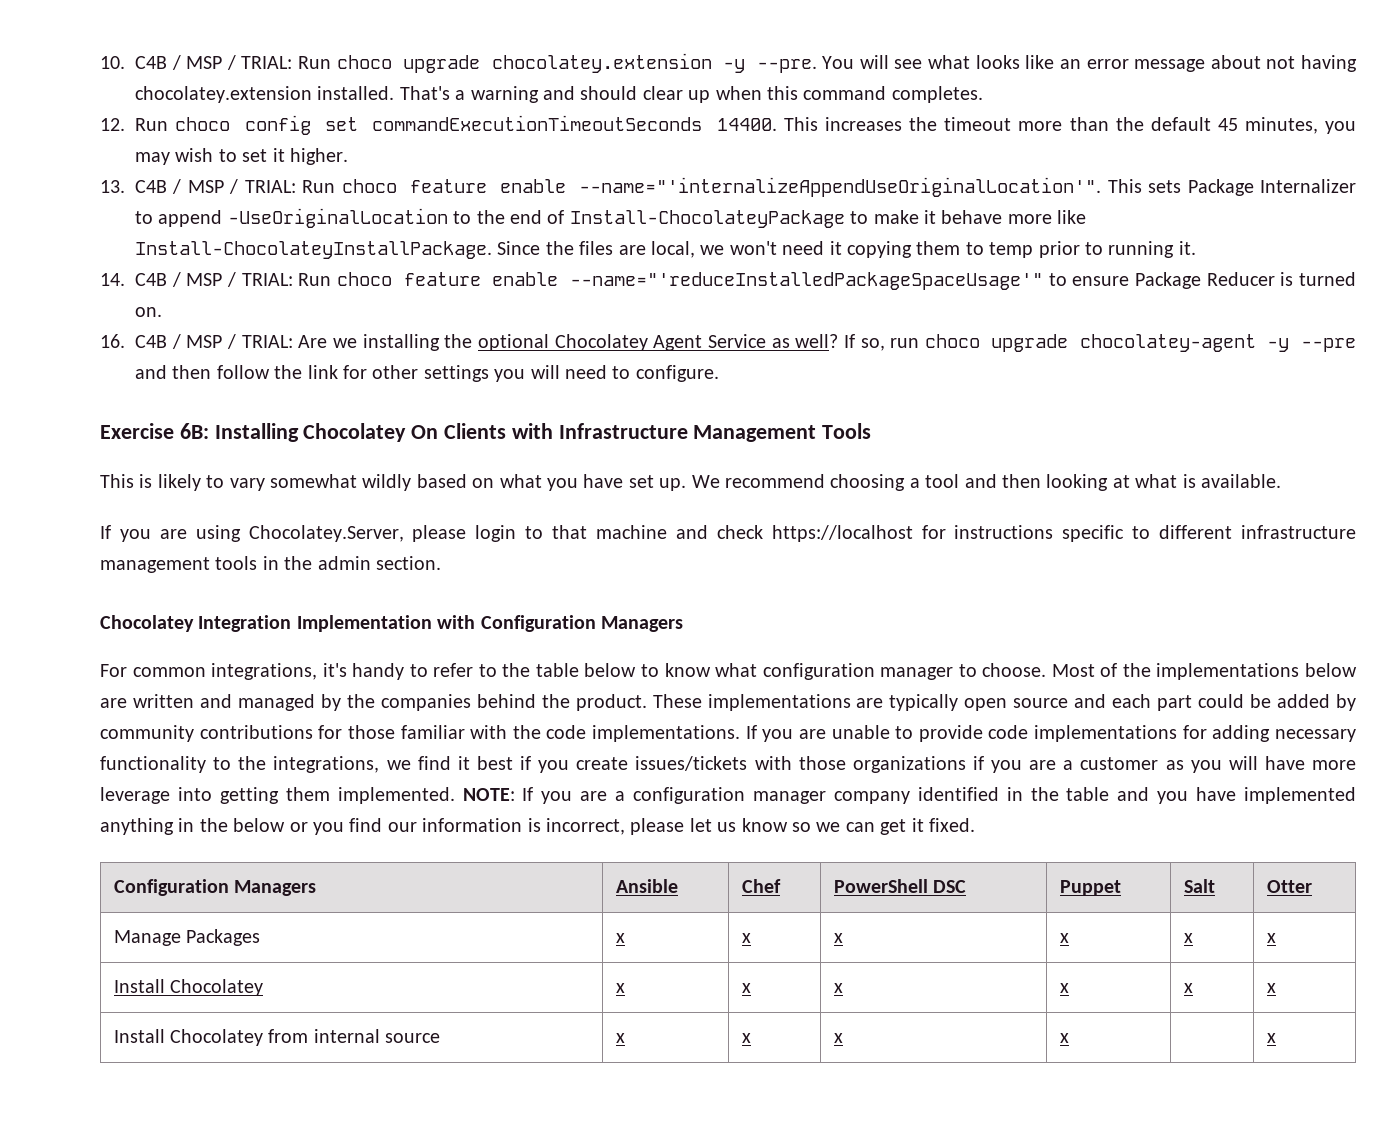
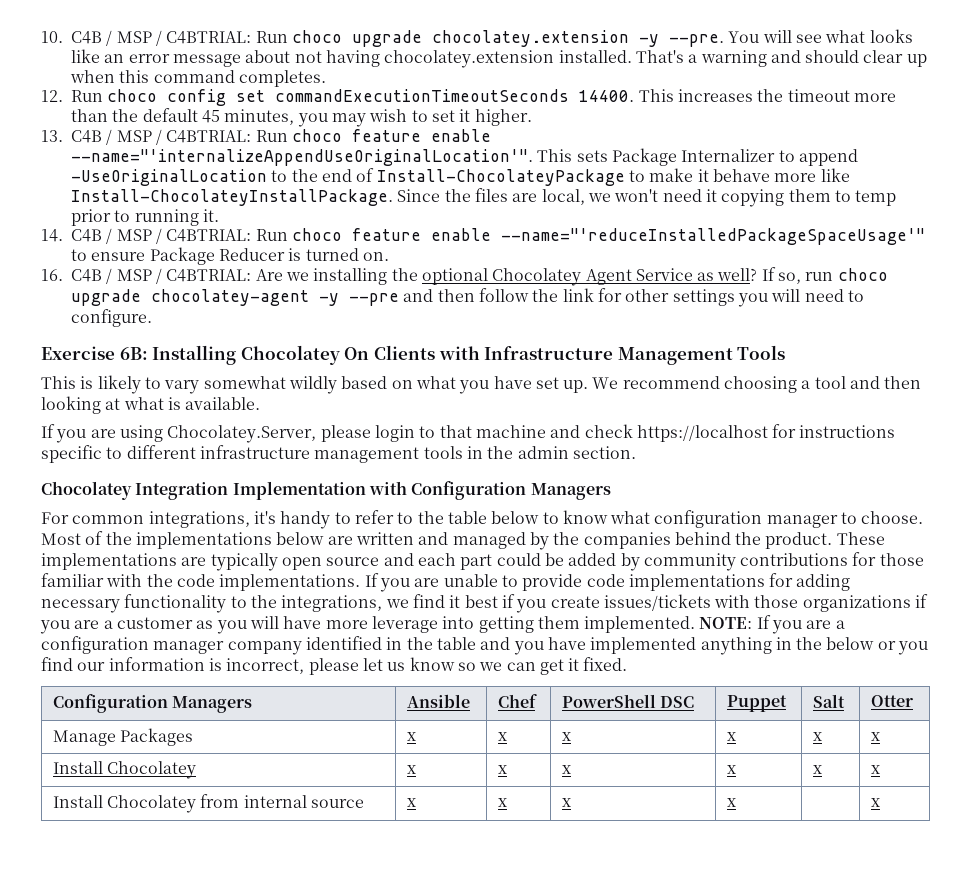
[241,56,293,69] TRIAL: -> [166,31,252,44] C4BTRIAL:
[244,180,296,193] TRIAL: -> [166,130,252,143] C4BTRIAL:
[241,273,293,286] TRIAL: -> [166,229,252,242] C4BTRIAL:
[241,335,293,348] TRIAL: -> [166,269,252,282] C4BTRIAL:

